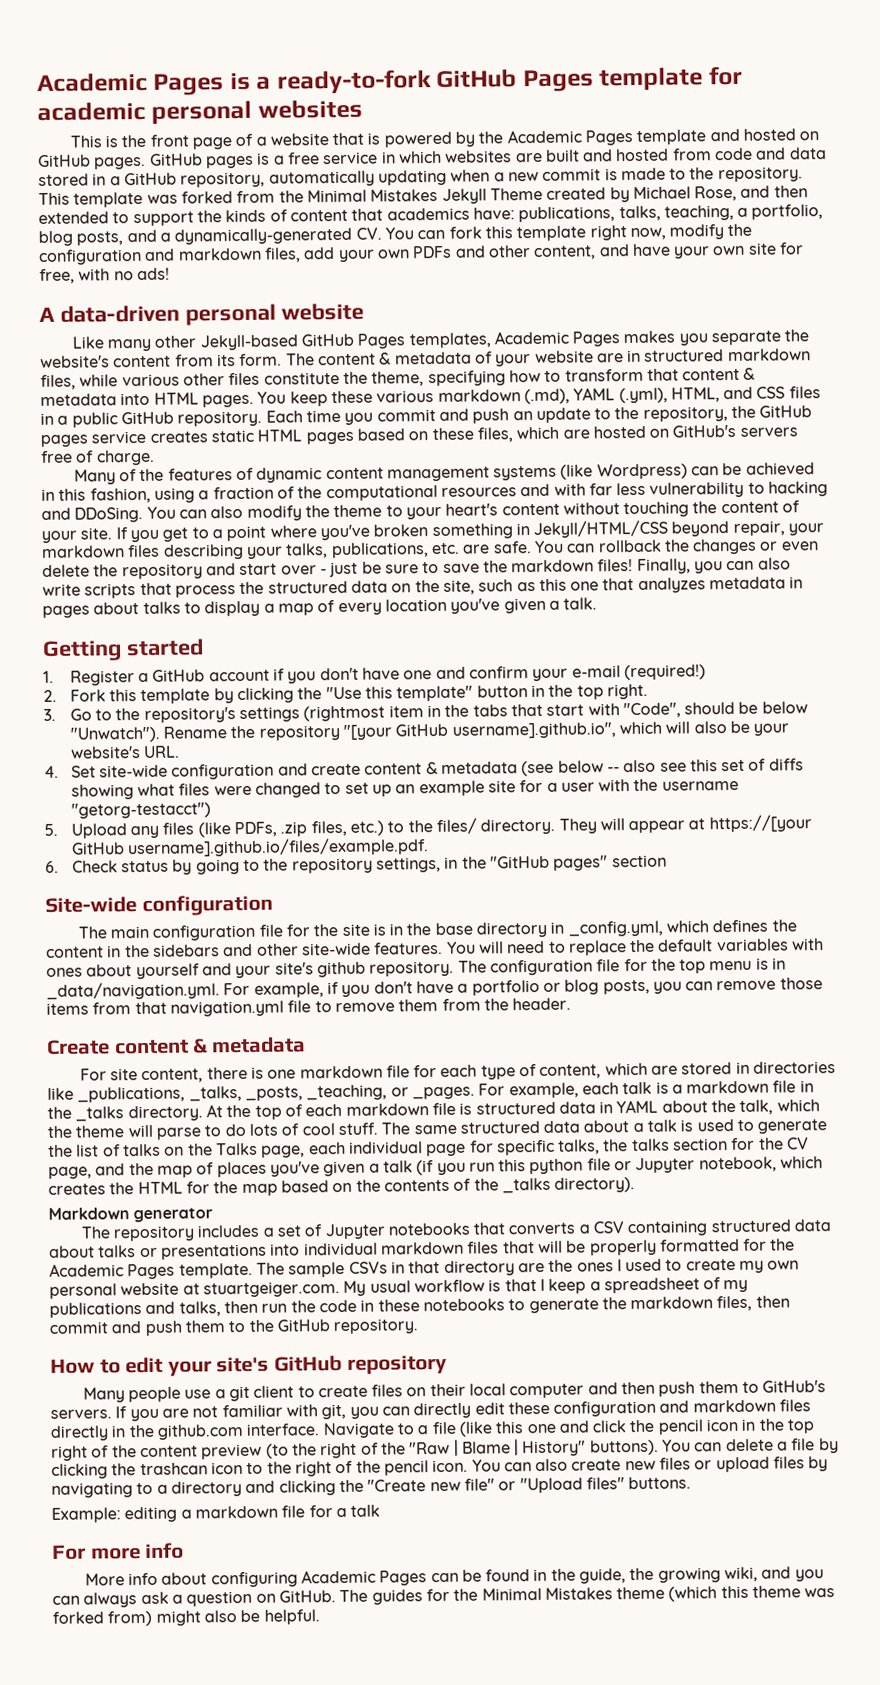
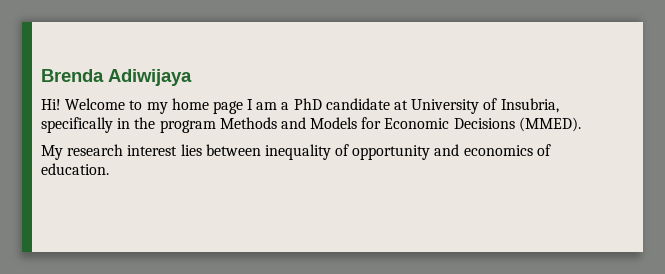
[37,65,743,96] [37,99,363,124] [69,128,820,150] [38,147,827,170] [38,166,803,188] [38,185,808,208] [38,204,824,227] [38,223,753,247] [38,242,805,266] [39,267,170,285] [39,302,364,326] [71,329,810,352] [40,348,811,369] [40,367,756,391] [40,386,821,408] [40,405,813,428] [40,424,798,448] [41,449,155,466] [73,462,815,485] [41,481,829,504] [41,500,801,523] [41,519,825,544] [41,538,819,560] [42,557,791,580] [42,576,804,599] [42,597,598,619] [42,638,204,662] [43,664,706,686] [43,683,648,705] [43,701,808,723] [69,720,790,743] [70,745,181,759] [44,758,804,780] [70,778,739,800] [70,802,211,819] [44,814,812,839] [70,837,430,858] [45,854,667,875] [45,894,273,917] [77,919,797,941] [46,938,825,958] [46,957,787,980] [46,977,823,1000] [46,997,572,1017] [46,1036,306,1055] [79,1061,837,1084] [47,1080,814,1103] [47,1099,820,1122] [47,1119,828,1140] [48,1137,810,1158] [48,1156,824,1179] [48,1177,636,1197] [48,1207,214,1223] [80,1219,832,1242] [49,1238,796,1260] [49,1258,800,1280] [49,1277,749,1299] [49,1295,790,1318] [49,1318,419,1337] [50,1354,448,1377] [82,1380,827,1403] [50,1399,812,1422] [50,1418,815,1441] [51,1438,839,1461] [51,1456,829,1479] [51,1476,692,1498] [51,1504,381,1523] [52,1542,185,1560] [84,1566,824,1588] [52,1585,836,1608] [52,1609,320,1627] Academic Pages is a ready-to-fork GitHub Pages template for academic personal websites // This is the front page of a website that is powered by the Academic Pages template and hosted on GitHub pages. GitHub pages is a free service in which websites are built and hosted from code and data stored in a GitHub repository, automatically updating when a new commit is made to the repository. This template was forked from the Minimal Mistakes Jekyll Theme created by Michael Rose, and then extended to support the kinds of content that academics have: publications, talks, teaching, a portfolio, blog posts, and a dynamically-generated CV. You can fork this template right now, modify the configuration and markdown files, add your own PDFs and other content, and have your own site for free, with no ads! // A data-driven personal website // Like many other Jekyll-based GitHub Pages templates, Academic Pages makes you separate the website's content from its form. The content & metadata of your website are in structured markdown files, while various other files constitute the theme, specifying how to transform that content & metadata into HTML pages. You keep these various markdown (.md), YAML (.yml), HTML, and CSS files in a public GitHub repository. Each time you commit and push an update to the repository, the GitHub pages service creates static HTML pages based on these files, which are hosted on GitHub's servers free of charge. // Many of the features of dynamic content management systems (like Wordpress) can be achieved in this fashion, using a fraction of the computational resources and with far less vulnerability to hacking and DDoSing. You can also modify the theme to your heart's content without touching the content of your site. If you get to a point where you've broken something in Jekyll/HTML/CSS beyond repair, your markdown files describing your talks, publications, etc. are safe. You can rollback the changes or even delete the repository and start over - just be sure to save the markdown files! Finally, you can also write scripts that process the structured data on the site, such as this one that analyzes metadata in pages about talks to display a map of every location you've given a talk. // Getting started // 1. Register a GitHub account if you don't have one and confirm your e-mail (required!) // 2. Fork this template by clicking the "Use this template" button in the top right. // 3. Go to the repository's settings (rightmost item in the tabs that start with "Code", should be below "Unwatch"). Rename the repository "[your GitHub username].github.io", which will also be your website's URL. // 4. Set site-wide configuration and create content & metadata (see below -- also see this set of diffs showing what files were changed to set up an example site for a user with the username "getorg-testacct") // 5. Upload any files (like PDFs, .zip files, etc.) to the files/ directory. They will appear at https://[your GitHub username].github.io/files/example.pdf. // 6. Check status by going to the repository settings, in the "GitHub pages" section // Site-wide configuration // The main configuration file for the site is in the base directory in _config.yml, which defines the content in the sidebars and other site-wide features. You will need to replace the default variables with ones about yourself and your site's github repository. The configuration file for the top menu is in _data/navigation.yml. For example, if you don't have a portfolio or blog posts, you can remove those items from that navigation.yml file to remove them from the header. // Create content & metadata // For site content, there is one markdown file for each type of content, which are stored in directories like _publications, _talks, _posts, _teaching, or _pages. For example, each talk is a markdown file in the _talks directory. At the top of each markdown file is structured data in YAML about the talk, which the theme will parse to do lots of cool stuff. The same structured data about a talk is used to generate the list of talks on the Talks page, each individual page for specific talks, the talks section for the CV page, and the map of places you've given a talk (if you run this python file or Jupyter notebook, which creates the HTML for the map based on the contents of the _talks directory). // Markdown generator // The repository includes a set of Jupyter notebooks that converts a CSV containing structured data about talks or presentations into individual markdown files that will be properly formatted for the Academic Pages template. The sample CSVs in that directory are the ones I used to create my own personal website at stuartgeiger.com. My usual workflow is that I keep a spreadsheet of my publications and talks, then run the code in these notebooks to generate the markdown files, then commit and push them to the GitHub repository. // How to edit your site's GitHub repository // Many people use a git client to create files on their local computer and then push them to GitHub's servers. If you are not familiar with git, you can directly edit these configuration and markdown files directly in the github.com interface. Navigate to a file (like this one and click the pencil icon in the top right of the content preview (to the right of the "Raw | Blame | History" buttons). You can delete a file by clicking the trashcan icon to the right of the pencil icon. You can also create new files or upload files by navigating to a directory and clicking the "Create new file" or "Upload files" buttons. // Example: editing a markdown file for a talk // For more info // More info about configuring Academic Pages can be found in the guide, the growing wiki, and you can always ask a question on GitHub. The guides for the Minimal Mistakes theme (which this theme was forked from) might also be helpful. -> [41,69,192,86] [41,98,559,114] [41,117,581,133] [41,144,551,160] [41,163,109,175] Brenda Adiwijaya // Hi! Welcome to my home page I am a PhD candidate at University of Insubria, specifically in the program Methods and Models for Economic Decisions (MMED). // My research interest lies between inequality of opportunity and economics of education.

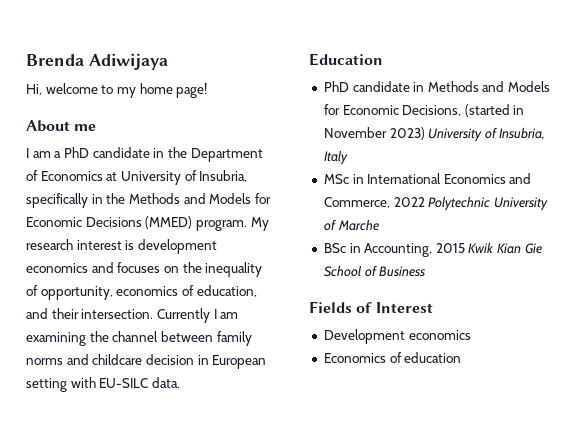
[41,98,126,110] Hi! Welcome -> [26,83,98,95] Hi, welcome
[212,101,243,114] page -> [176,83,208,98] [26,120,97,132] page! // About me //
(390, 104) none -> [153,147,263,162] [26,170,103,181] in the Department of Economics
[159,120,216,133] program -> (126, 198) none
[518,117,581,132] (MMED). // -> [145,216,247,231] (MMED) program.
[180,144,551,160] [41,163,109,175] lies between inequality of opportunity and economics of education. -> [125,239,217,254] [26,262,263,277] [26,285,257,300] [26,308,239,323] [26,331,252,346] [26,354,267,369] [26,377,180,392] [309,53,383,66] [323,81,551,92] [323,104,525,117] [323,127,546,142] [323,150,348,165] [323,173,532,184] [323,196,548,211] [323,219,379,231] [323,242,542,257] [323,265,426,277] [309,301,433,313] [323,329,471,344] [323,352,462,363] is development economics and focuses on the inequality of opportunity, economics of education, and their intersection. Currently I am examining the channel between family norms and childcare decision in European setting with EU-SILC data. // Education // PhD candidate in Methods and Models for Economic Decisions, (started in November 2023) University of Insubria, Italy // MSc in International Economics and Commerce, 2022 Polytechnic University of Marche // BSc in Accounting, 2015 Kwik Kian Gie School of Business // Fields of Interest // Development economics // Economics of education

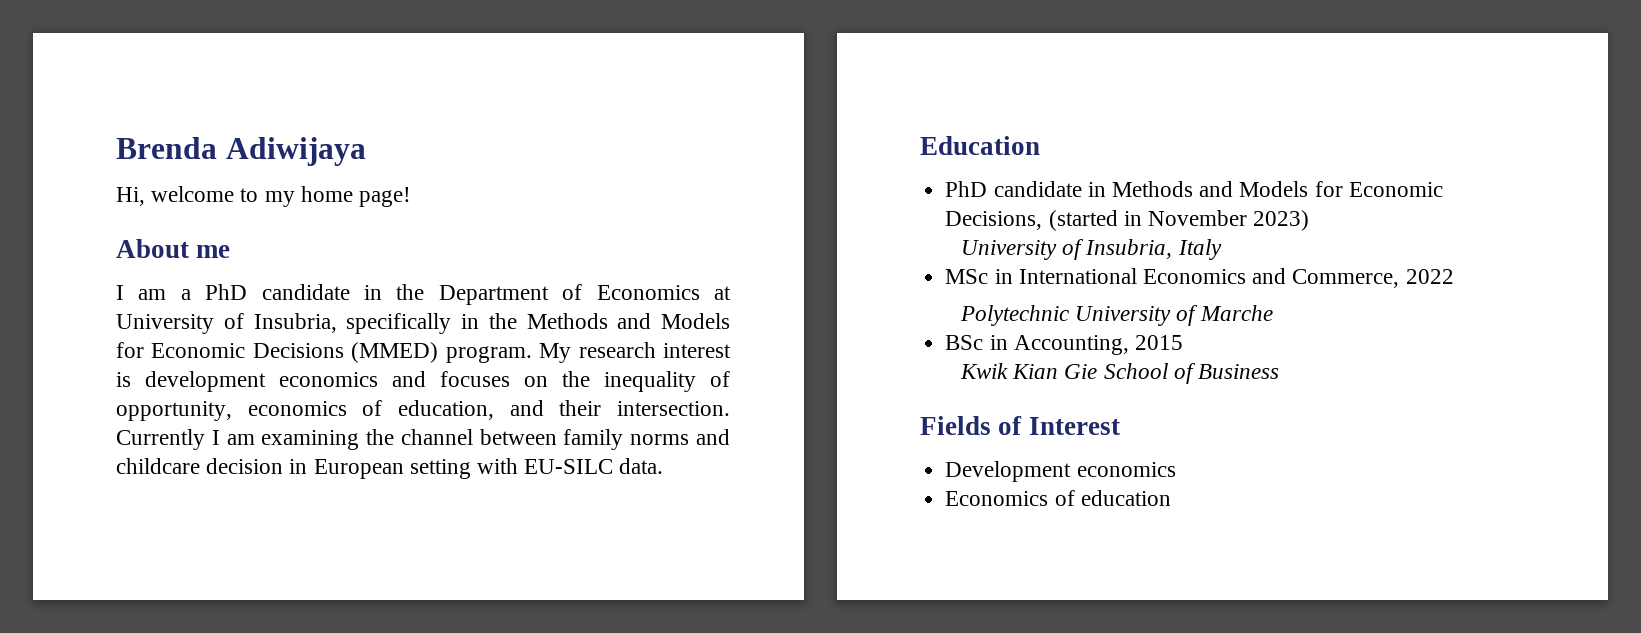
(425, 133) none -> (1310, 220) //
(425, 202) none -> (1454, 276) //
(465, 248) none -> (1183, 342) //

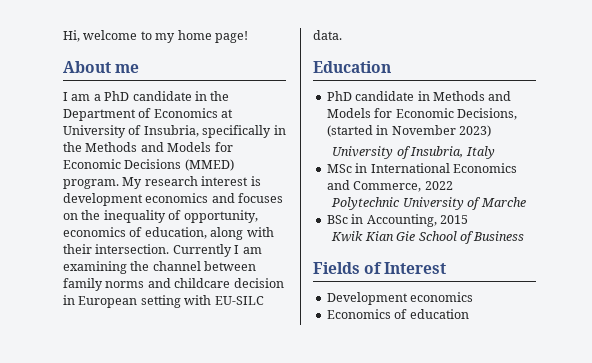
[116,137,366,166] Brenda Adiwijaya // -> (63, 36) none
[509,400,544,416] and -> [210,227,274,240] along with

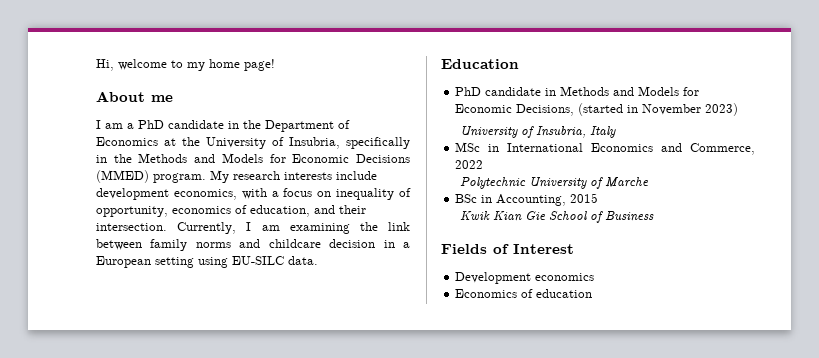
(234, 113) none -> [182,137,200,146] the
[201,176,261,186] [63,193,284,206] [63,210,101,220] interest is development economics and focuses on the -> [284,171,377,180] [96,188,332,200] interests include development economics, with a focus on
[210,227,274,240] along with -> [314,205,335,214] and
[172,244,232,257] Currently -> [177,222,237,234] Currently,
[152,261,201,271] channel -> [388,222,410,231] link
(75, 300) none -> [403,242,410,248] a
[184,295,212,305] with -> [198,257,228,268] using

